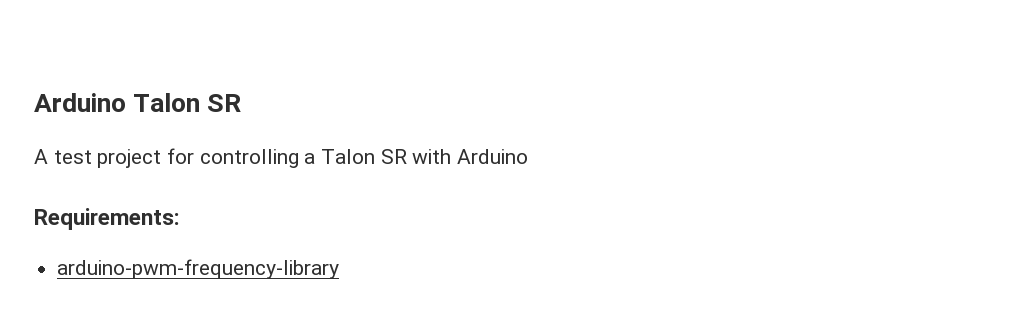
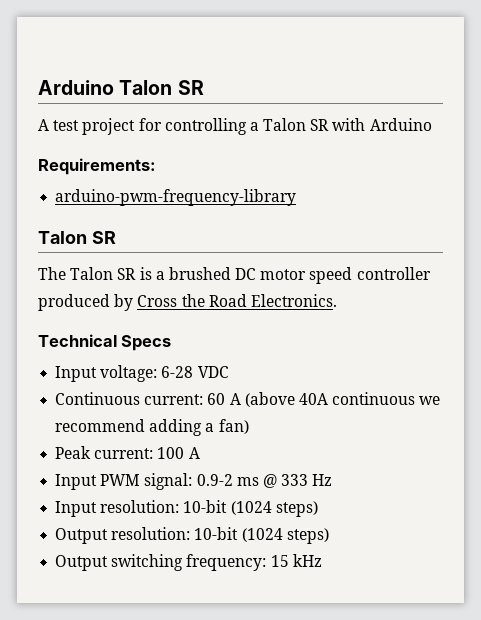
(340, 269) none -> [38,231,116,244] [38,267,431,284] [38,294,337,311] [38,334,172,351] [55,365,229,382] [55,392,441,407] [55,419,249,436] [55,446,200,459] [55,473,333,490] [55,500,318,517] [55,527,329,544] [55,554,322,571] // Talon SR // The Talon SR is a brushed DC motor speed controller produced by Cross the Road Electronics. // Technical Specs // Input voltage: 6-28 VDC // Continuous current: 60 A (above 40A continuous we recommend adding a fan) // Peak current: 100 A // Input PWM signal: 0.9-2 ms @ 333 Hz // Input resolution: 10-bit (1024 steps) // Output resolution: 10-bit (1024 steps) // Output switching frequency: 15 kHz

